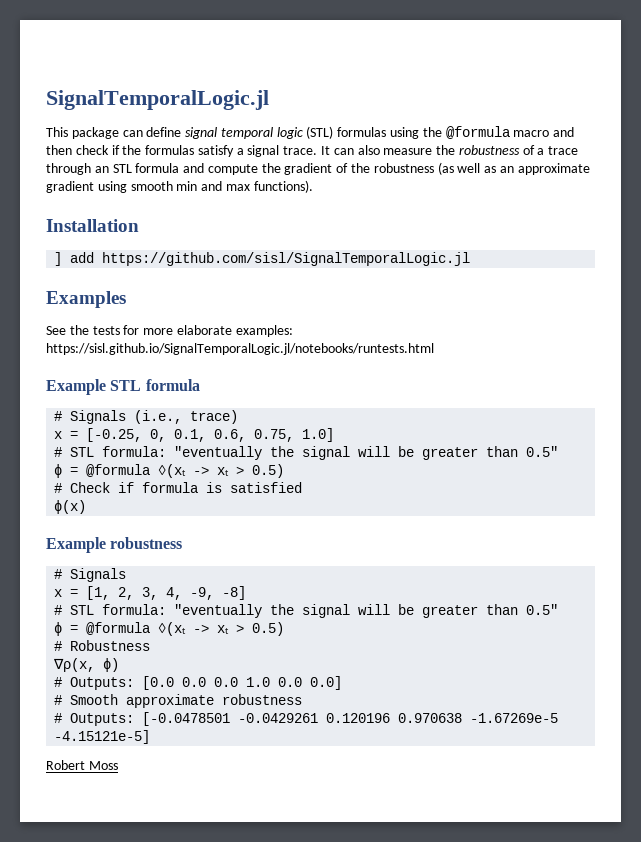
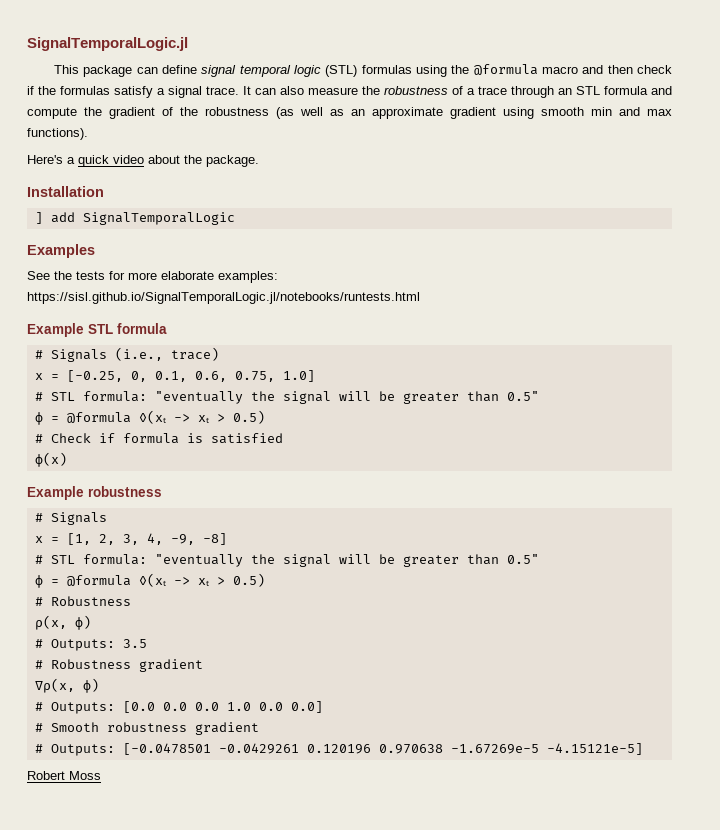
(313, 186) none -> [27,155,259,167] // Here's a quick video about the package.
[102,252,471,266] https://github.com/sisl/SignalTemporalLogic.jl -> [82,212,235,225] SignalTemporalLogic
(151, 645) none -> [34,615,91,630] [34,639,147,651] [34,659,203,672] // ρ(x, ϕ) // # Outputs: 3.5 // # Robustness gradient
[126,694,303,708] approximate robustness -> [106,722,259,735] robustness gradient

